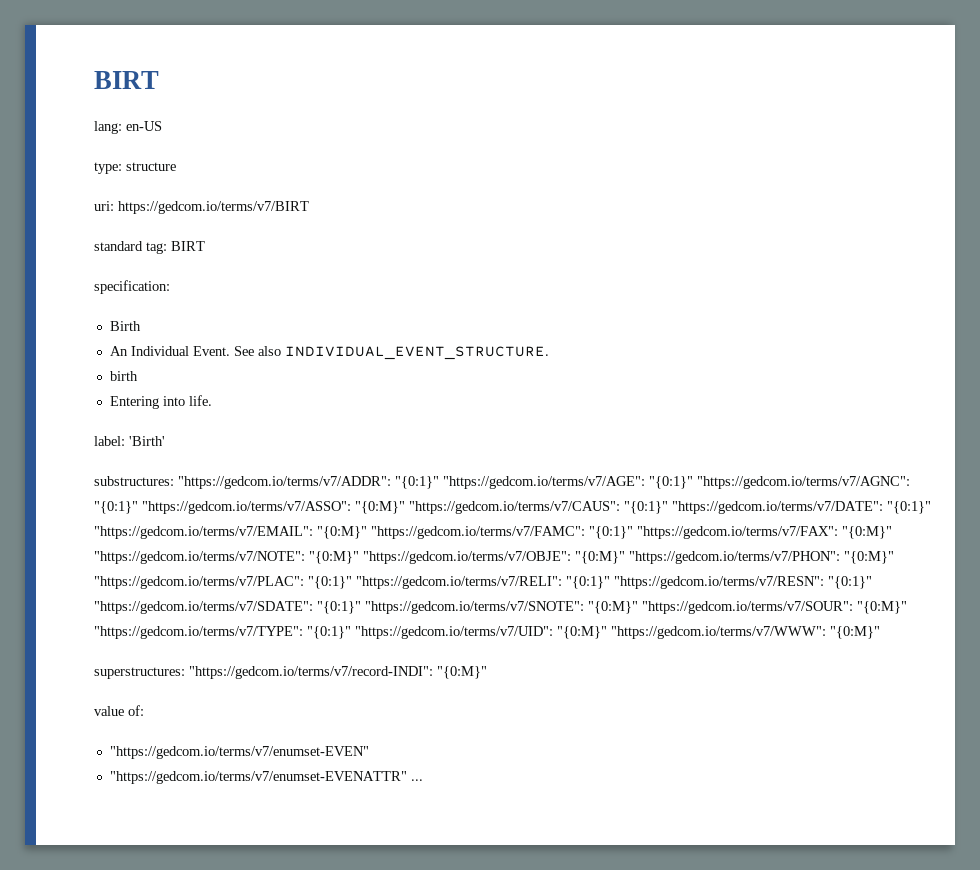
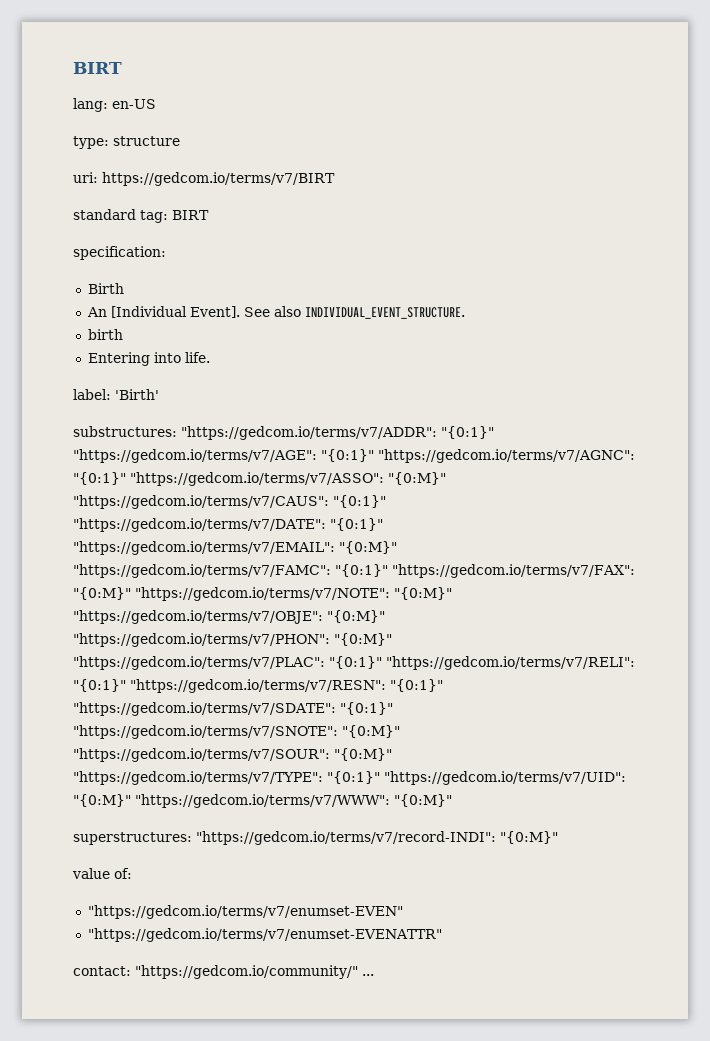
[130,346,230,356] Individual Event. -> [110,306,240,318] [Individual Event].
(407, 777) none -> [73,965,358,979] // contact: "https://gedcom.io/community/"

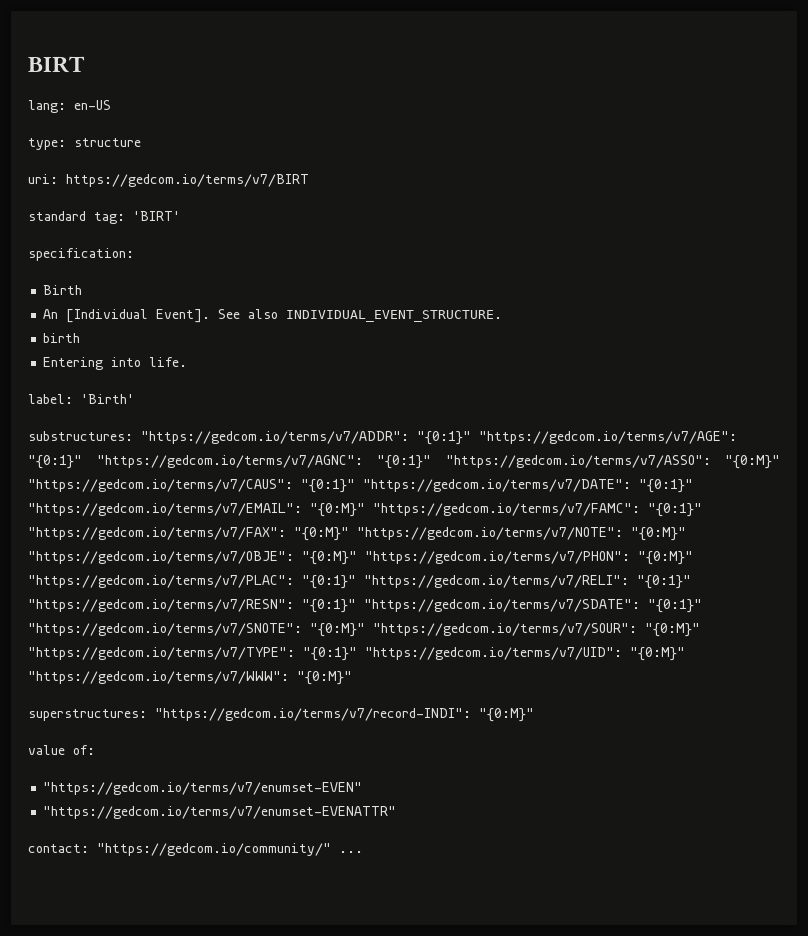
[172,210,209,220] BIRT -> [133,211,180,221] 'BIRT'

